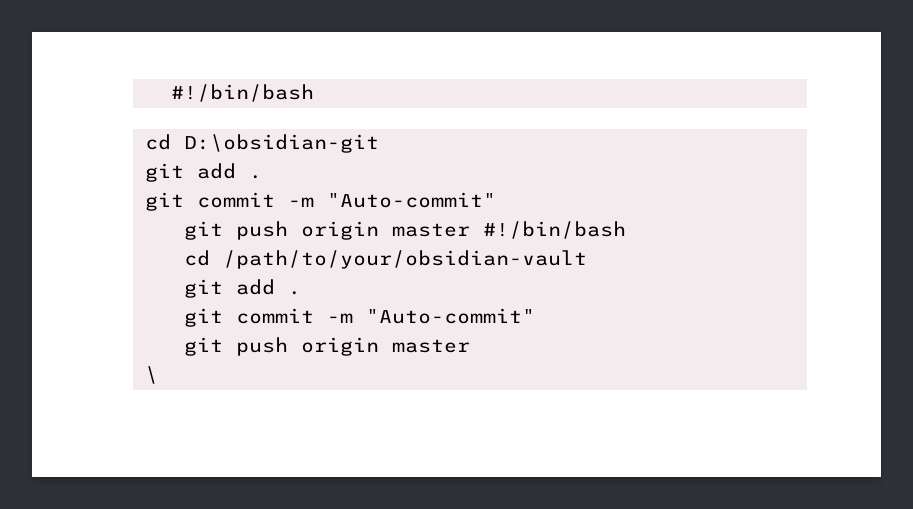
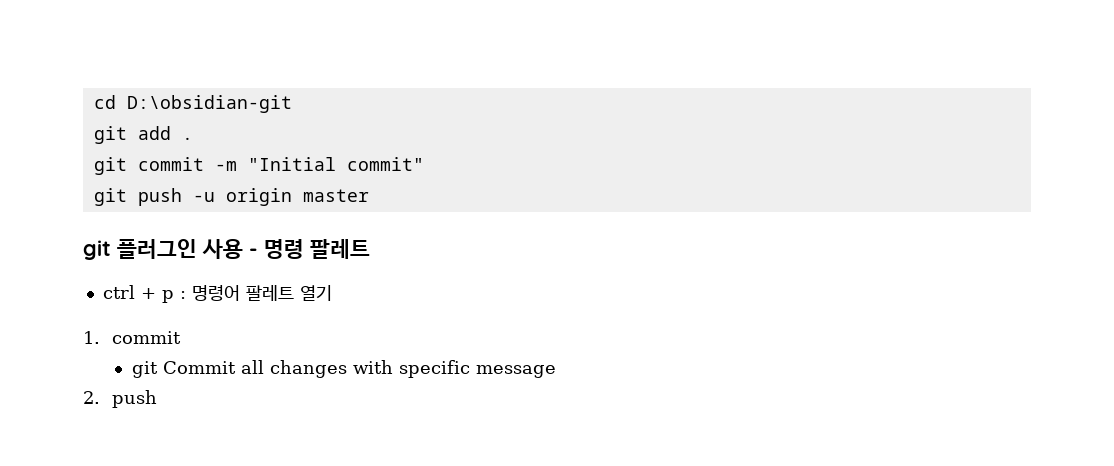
[171,84,314,102] #!/bin/bash // -> (93, 102) none
[327,192,496,208] [184,221,626,240] [184,250,587,269] [184,279,301,298] [184,308,535,327] [184,337,470,356] [145,366,158,384] "Auto-commit" // git push origin master #!/bin/bash // cd /path/to/your/obsidian-vault // git add . // git commit -m "Auto-commit" // git push origin master // \ -> [247,157,424,171] [93,188,369,206] [83,239,370,260] [102,285,332,303] [83,331,181,344] [131,360,556,378] [83,390,157,408] "Initial commit" // git push -u origin master // git 플러그인 사용 - 명령 팔레트 // ctrl + p : 명령어 팔레트 열기 // 1. commit // git Commit all changes with specific message // 2. push

